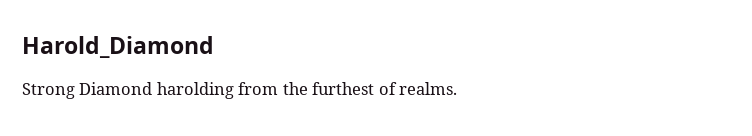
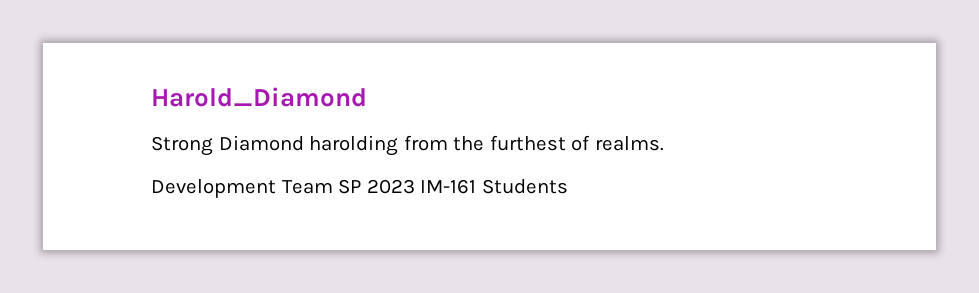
(458, 88) none -> [151,179,568,198] // Development Team SP 2023 IM-161 Students

